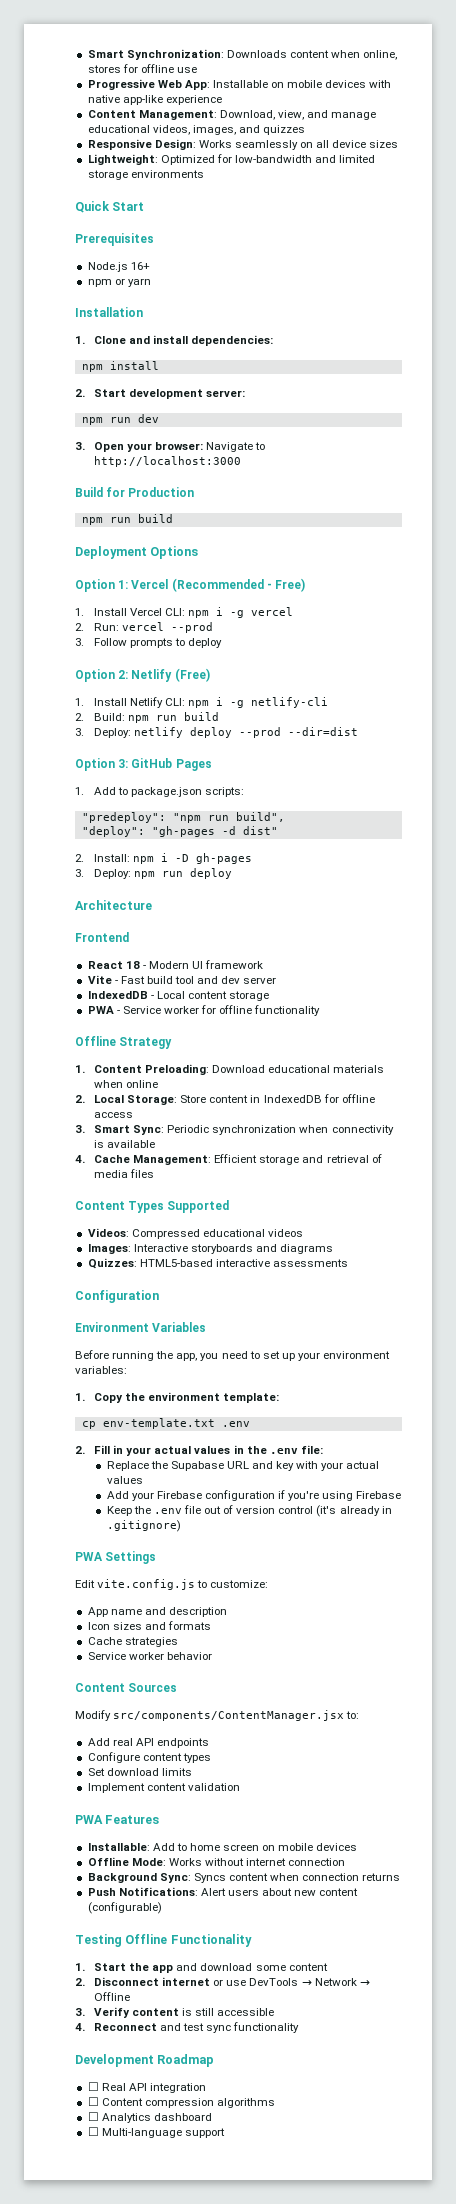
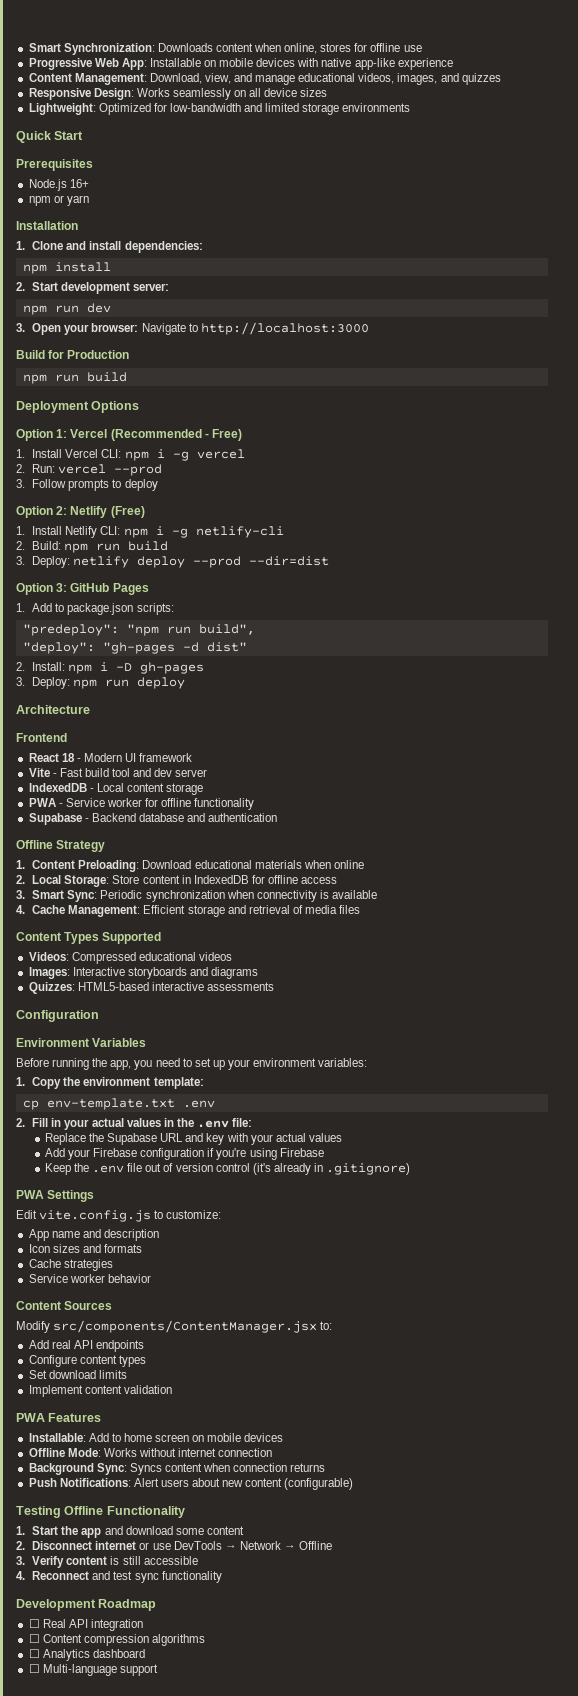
(321, 1010) none -> [28,813,278,825] // Supabase - Backend database and authentication

